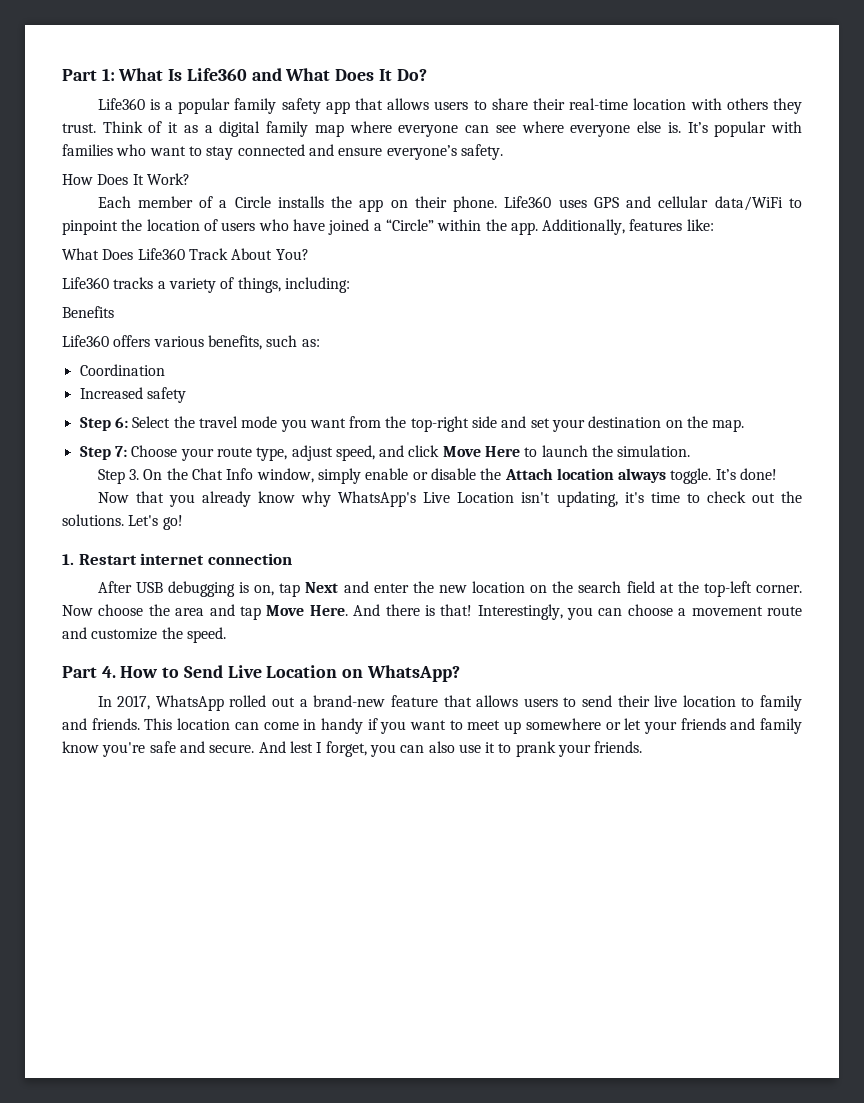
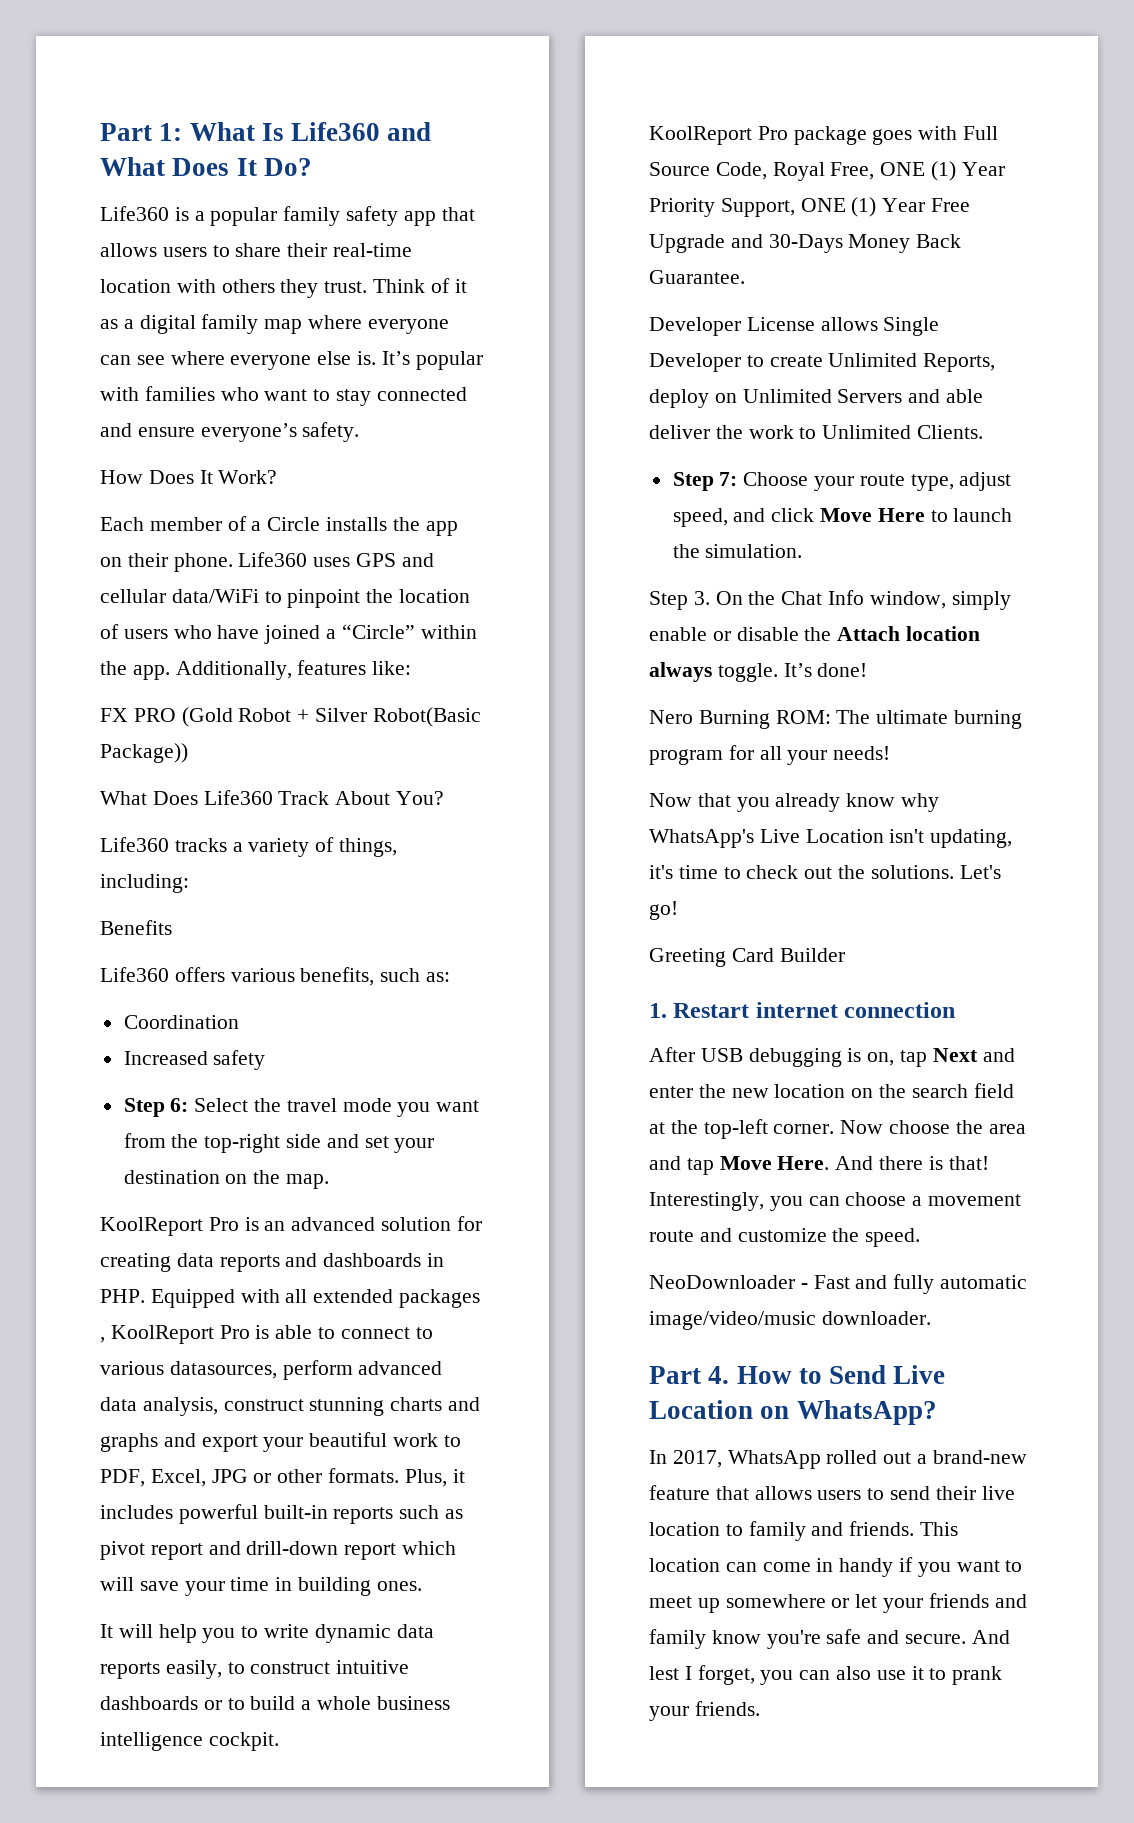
(714, 225) none -> [100,707,481,727] [100,743,188,763] // FX PRO (Gold Robot + Silver Robot(Basic Package))
(745, 425) none -> [100,1216,482,1236] [100,1253,445,1272] [100,1289,481,1308] [100,1325,433,1344] [100,1360,443,1380] [100,1397,481,1416] [100,1432,461,1452] [100,1468,465,1487] [100,1504,464,1524] [100,1541,457,1560] [100,1577,422,1596] [100,1624,434,1643] [100,1660,410,1679] [100,1696,450,1710] [100,1732,279,1751] [649,126,999,145] [649,161,1005,181] [649,197,971,217] [649,234,962,253] [649,270,745,284] [649,317,940,336] [649,353,996,372] [649,389,984,408] [649,425,984,439] // KoolReport Pro is an advanced solution for creating data reports and dashboards in PHP. Equipped with all extended packages , KoolReport Pro is able to connect to various datasources, perform advanced data analysis, construct stunning charts and graphs and export your beautiful work to PDF, Excel, JPG or other formats. Plus, it includes powerful built-in reports such as pivot report and drill-down report which will save your time in building ones. // It will help you to write dynamic data reports easily, to construct intuitive dashboards or to build a whole business intelligence cockpit. // KoolReport Pro package goes with Full Source Code, Royal Free, ONE (1) Year Priority Support, ONE (1) Year Free Upgrade and 30-Days Money Back Guarantee. // Developer License allows Single Developer to create Unlimited Reports, deploy on Unlimited Servers and able deliver the work to Unlimited Clients.
(778, 474) none -> [649,710,1023,729] [649,745,891,765] // Nero Burning ROM: The ultimate burning program for all your needs!
(183, 522) none -> [649,948,845,967] // Greeting Card Builder
(226, 635) none -> [649,1274,1028,1294] [649,1311,931,1330] // NeoDownloader - Fast and fully automatic image/video/music downloader.

